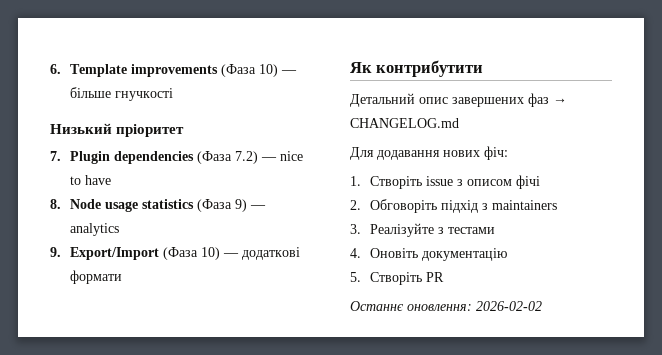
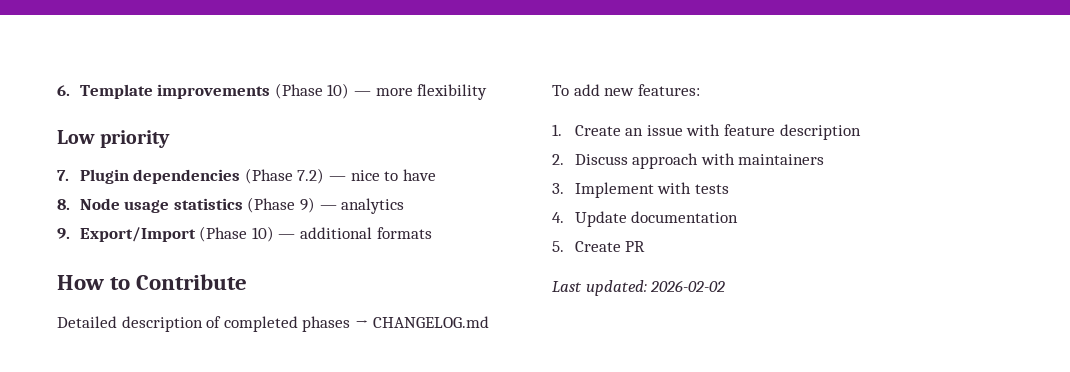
[221,64,298,77] [70,87,174,101] [50,123,185,137] (Фаза 10) — більше гнучкості // Низький пріоритет -> [274,83,488,100] [57,130,171,148] (Phase 10) — more flexibility // Low priority
[197,151,233,164] (Фаза -> [244,168,293,184] (Phase
[197,199,233,212] (Фаза -> [247,197,296,213] (Phase
[163,247,301,260] [70,270,123,284] [350,60,484,77] [350,93,567,107] [350,118,459,128] [350,146,508,160] [350,175,541,189] [350,199,489,213] (Фаза 10) — додаткові формати // Як контрибутити // Детальний опис завершених фаз → CHANGELOG.md // Для додавання нових фіч: // 1. Створіть issue з описом фічі // 2. Обговоріть підхід з -> [199,226,432,242] [57,274,248,290] [57,316,489,332] [552,84,700,96] [552,124,861,140] [552,153,735,169] (Phase 10) — additional formats // How to Contribute // Detailed description of completed phases → CHANGELOG.md // To add new features: // 1. Create an issue with feature description // 2. Discuss approach with
[370,223,496,237] Реалізуйте з тестами -> [574,182,729,198] Implement with tests
[370,248,508,261] Оновіть документацію -> [574,211,739,227] Update documentation
[370,272,423,285] Створіть -> [574,241,621,252] Create
[350,301,472,311] Останнє оновлення: -> [552,280,647,296] Last updated:

